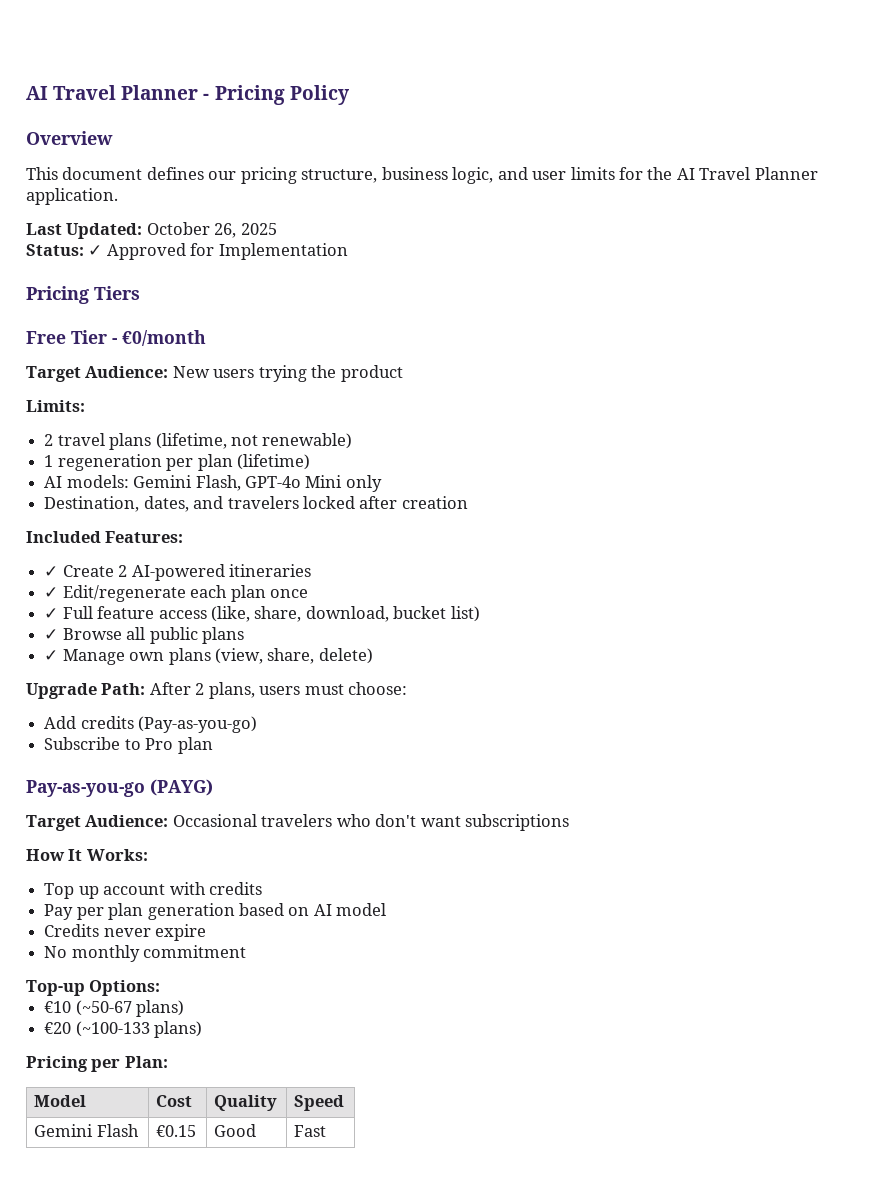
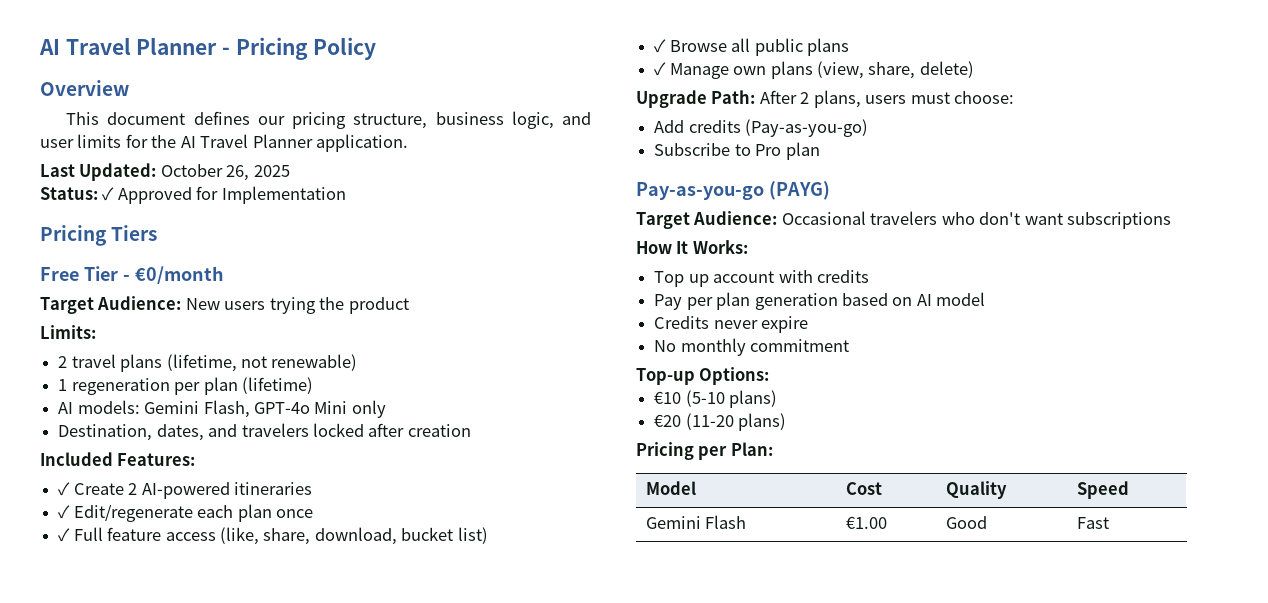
[75,1000,132,1016] (~50-67 -> [685,390,725,407] (5-10
[75,1021,150,1037] (~100-133 -> [685,413,734,430] (11-20
[156,1125,197,1137] €0.15 -> [845,516,887,529] €1.00

